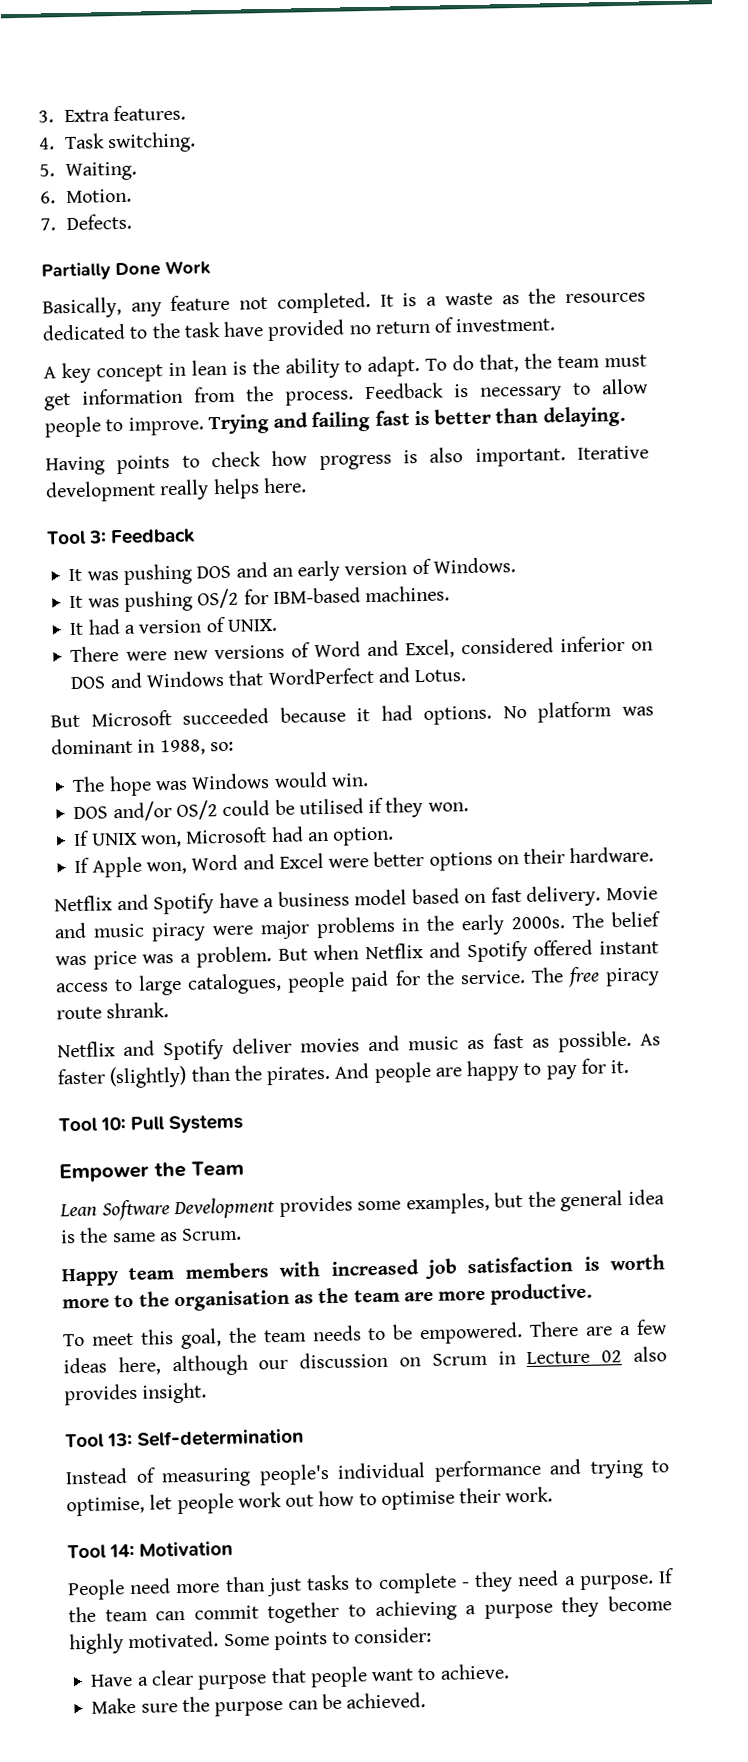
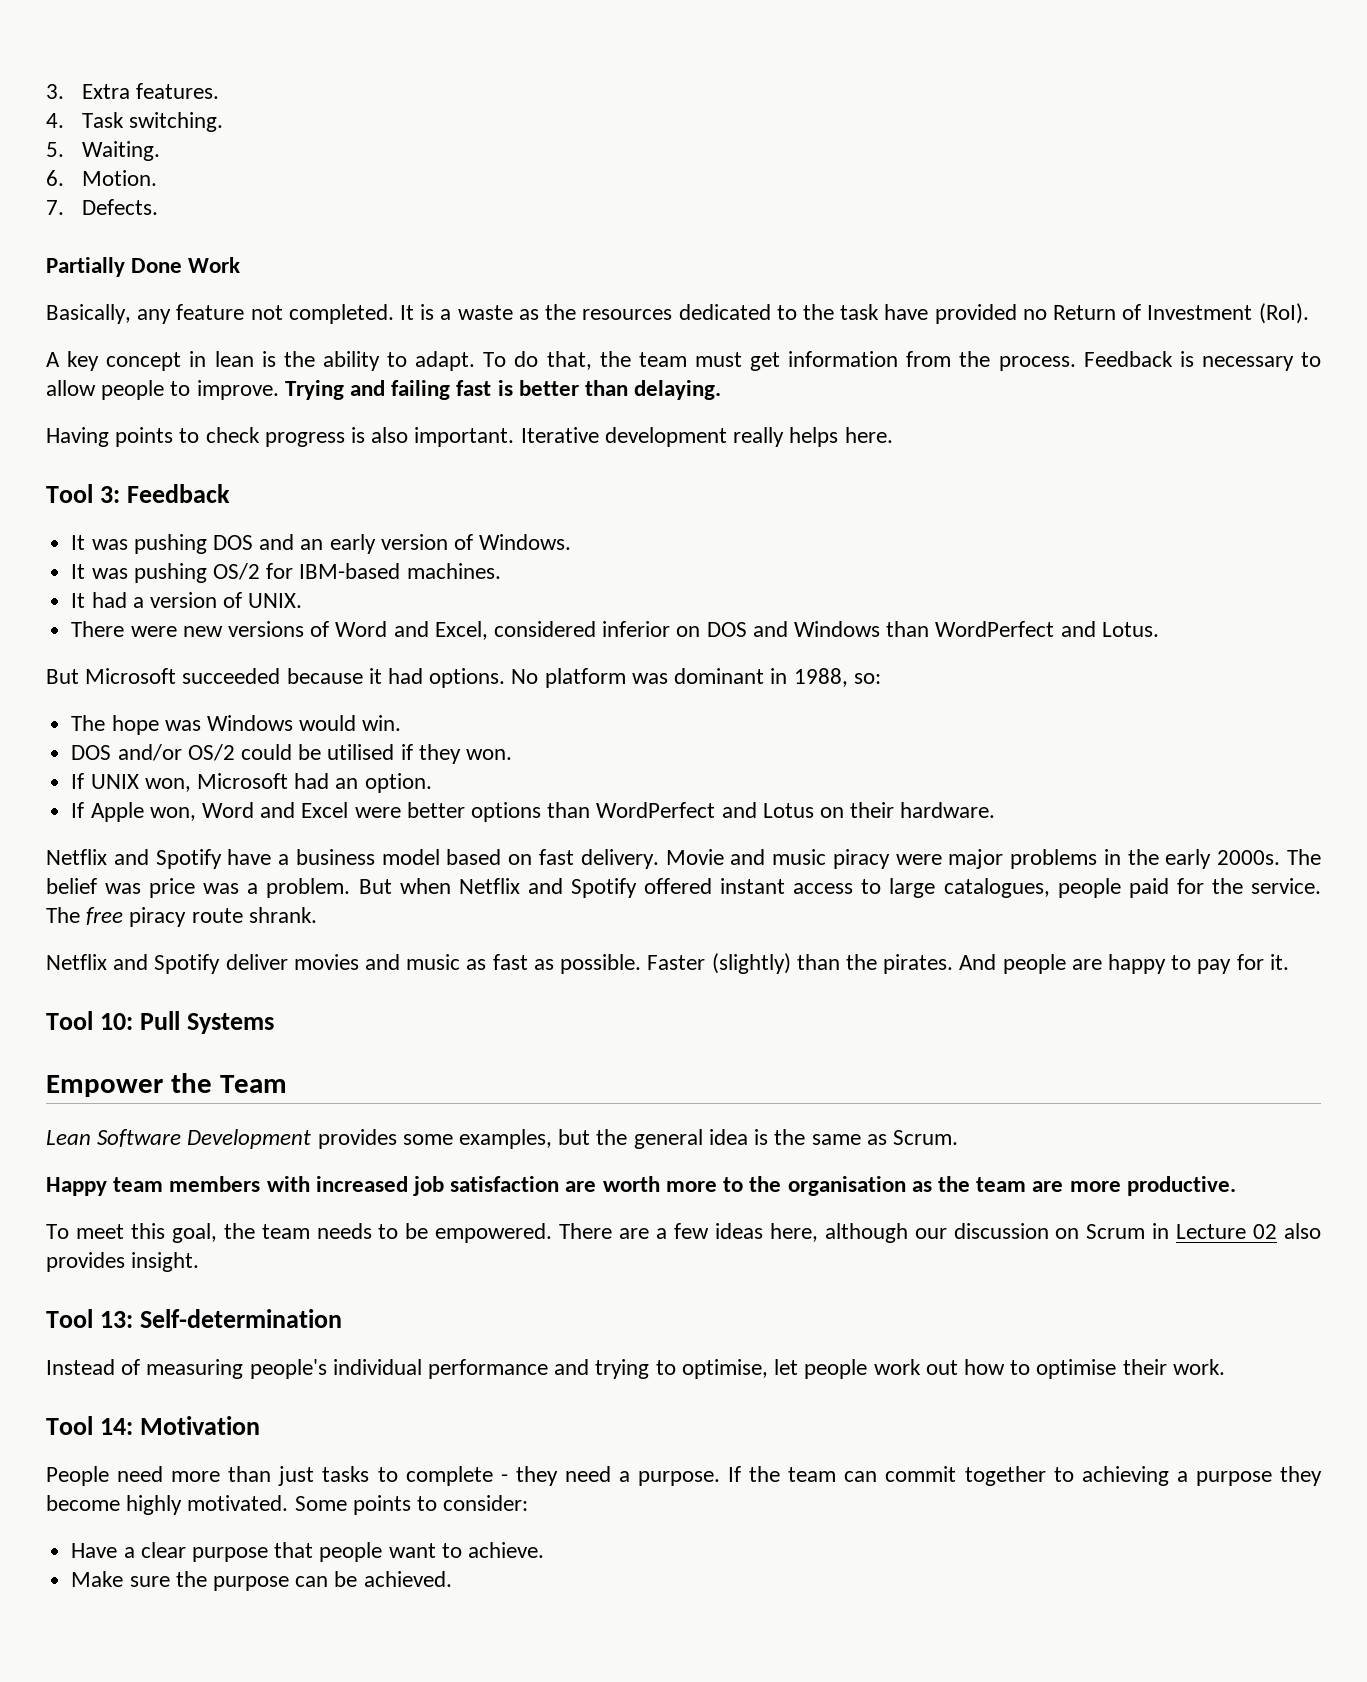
[374,317,556,334] return of investment. -> [1052,303,1309,324] Return of Investment (RoI).
[271,450,309,466] how -> (260, 435) none
[228,670,265,686] that -> [886,621,930,637] than
(493, 861) none -> [547,802,814,818] than WordPerfect and Lotus
[640,1033,661,1046] [57,1068,106,1085] As faster -> [647,955,706,970] Faster
[583,1256,600,1271] is -> [565,1181,597,1192] are

